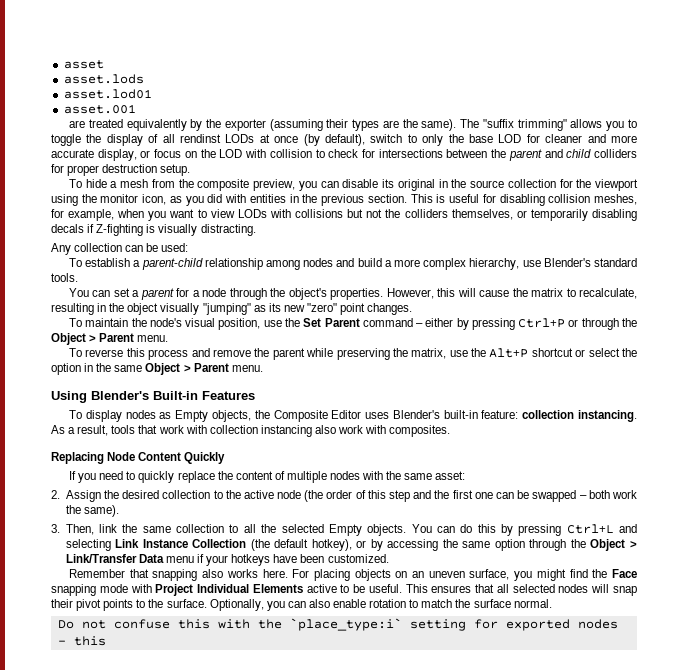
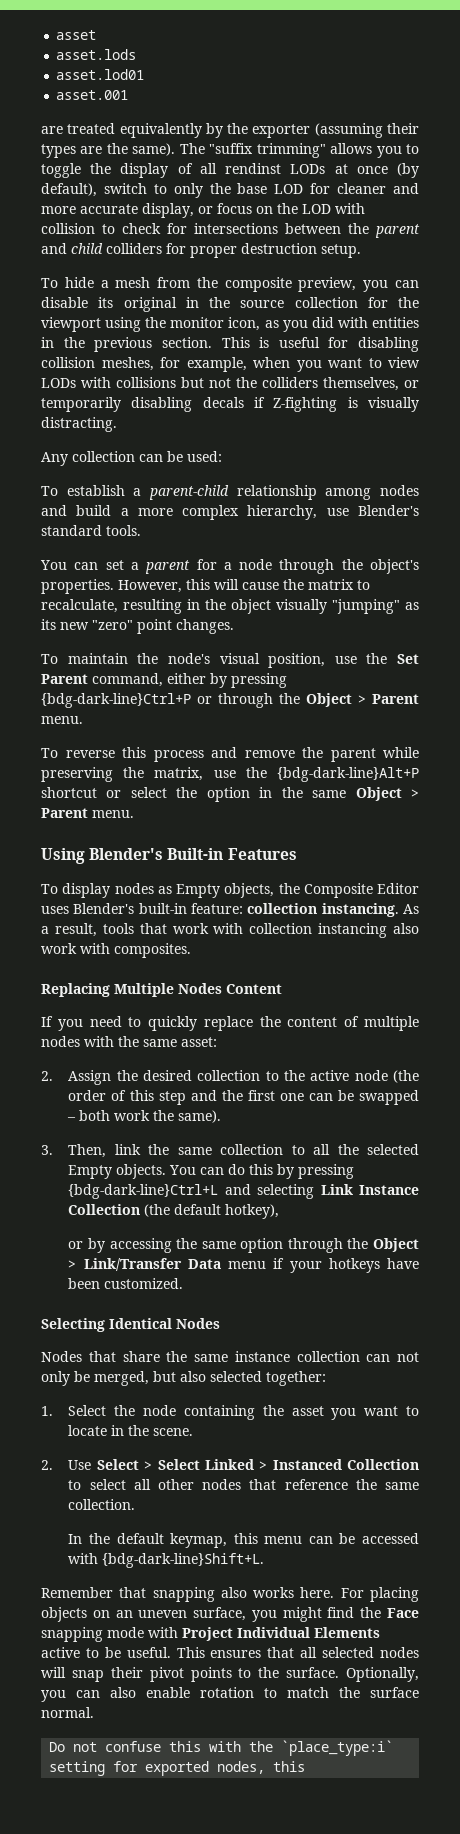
[362,318,424,327] command – -> [92,673,163,687] command,
[518,318,566,328] Ctrl+P -> [41,693,191,708] {bdg-dark-line}Ctrl+P
[489,348,529,358] Alt+P -> [277,767,419,782] {bdg-dark-line}Alt+P
[107,452,136,461] Node -> [114,983,222,997] Multiple Nodes
[184,452,226,464] Quickly -> (282, 989) none
[566,524,614,534] Ctrl+L -> [68,1184,219,1199] {bdg-dark-line}Ctrl+L
(352, 545) none -> (280, 1211) //
(389, 558) none -> [41,1318,220,1332] [41,1351,419,1362] [41,1371,326,1386] [41,1405,419,1420] [68,1425,194,1436] [41,1459,419,1470] [68,1479,419,1490] [68,1499,136,1510] [68,1533,419,1548] [68,1553,265,1568] // Selecting Identical Nodes // Nodes that share the same instance collection can not only be merged, but also selected together: // 1. Select the node containing the asset you want to locate in the scene. // 2. Use Select > Select Linked > Instanced Collection to select all other nodes that reference the same collection. // In the default keymap, this menu can be accessed with {bdg-dark-line}Shift+L.
[577,619,618,629] [57,640,66,645] nodes – -> [217,1761,266,1774] nodes,

